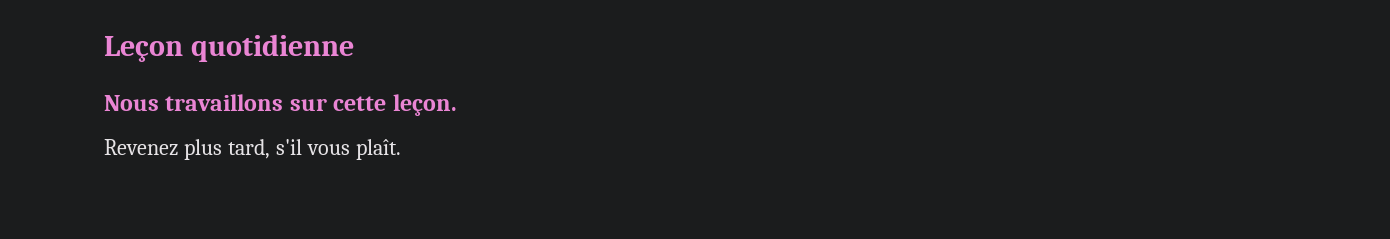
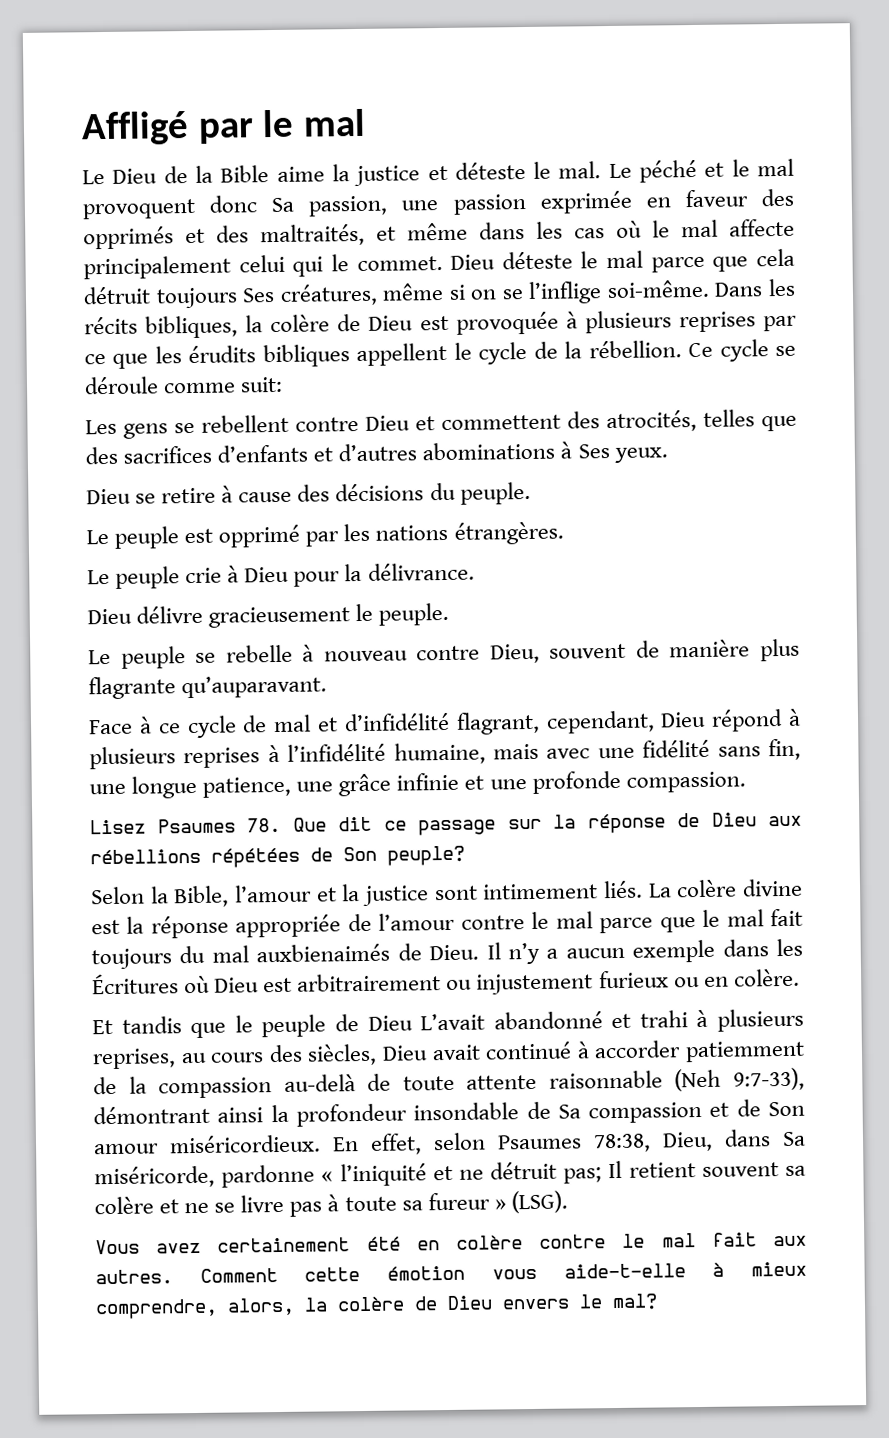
[104,34,355,62] [104,94,457,116] [104,139,401,160] Leçon quotidienne // Nous travaillons sur cette leçon. // Revenez plus tard, s'il vous plaît. -> [81,108,366,146] [82,158,794,187] [82,188,794,220] [83,218,795,250] [83,248,795,280] [83,278,796,309] [84,310,797,339] [84,339,796,369] [84,376,284,395] [85,409,797,439] [85,441,668,465] [86,481,531,505] [86,521,564,549] [87,562,475,589] [87,602,450,628] [88,638,800,669] [88,675,328,700] [88,708,802,739] [89,738,801,770] [89,770,746,799] [90,812,802,836] [90,845,465,868] [90,878,803,908] [91,908,803,939] [91,938,803,970] [92,968,800,995] [92,1008,805,1039] [92,1040,806,1070] [93,1067,805,1099] [93,1099,805,1127] [94,1129,806,1155] [94,1160,806,1189] [94,1190,568,1217] [95,1232,808,1255] [95,1261,807,1285] [95,1293,658,1320] Affligé par le mal // Le Dieu de la Bible aime la justice et déteste le mal. Le péché et le mal provoquent donc Sa passion, une passion exprimée en faveur des opprimés et des maltraités, et même dans les cas où le mal affecte principalement celui qui le commet. Dieu déteste le mal parce que cela détruit toujours Ses créatures, même si on se l’inflige soi-même. Dans les récits bibliques, la colère de Dieu est provoquée à plusieurs reprises par ce que les érudits bibliques appellent le cycle de la rébellion. Ce cycle se déroule comme suit: // Les gens se rebellent contre Dieu et commettent des atrocités, telles que des sacrifices d’enfants et d’autres abominations à Ses yeux. // Dieu se retire à cause des décisions du peuple. // Le peuple est opprimé par les nations étrangères. // Le peuple crie à Dieu pour la délivrance. // Dieu délivre gracieusement le peuple. // Le peuple se rebelle à nouveau contre Dieu, souvent de manière plus flagrante qu’auparavant. // Face à ce cycle de mal et d’infidélité flagrant, cependant, Dieu répond à plusieurs reprises à l’infidélité humaine, mais avec une fidélité sans fin, une longue patience, une grâce infinie et une profonde compassion. // Lisez Psaumes 78. Que dit ce passage sur la réponse de Dieu aux rébellions répétées de Son peuple? // Selon la Bible, l’amour et la justice sont intimement liés. La colère divine est la réponse appropriée de l’amour contre le mal parce que le mal fait toujours du mal auxbienaimés de Dieu. Il n’y a aucun exemple dans les Écritures où Dieu est arbitrairement ou injustement furieux ou en colère. // Et tandis que le peuple de Dieu L’avait abandonné et trahi à plusieurs reprises, au cours des siècles, Dieu avait continué à accorder patiemment de la compassion au-delà de toute attente raisonnable (Neh 9:7-33), démontrant ainsi la profondeur insondable de Sa compassion et de Son amour miséricordieux. En effet, selon Psaumes 78:38, Dieu, dans Sa miséricorde, pardonne « l’iniquité et ne détruit pas; Il retient souvent sa colère et ne se livre pas à toute sa fureur » (LSG). // Vous avez certainement été en colère contre le mal fait aux autres. Comment cette émotion vous aide-t-elle à mieux comprendre, alors, la colère de Dieu envers le mal?

